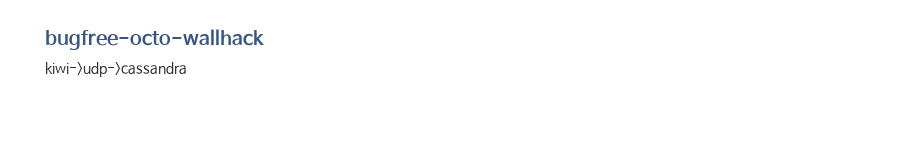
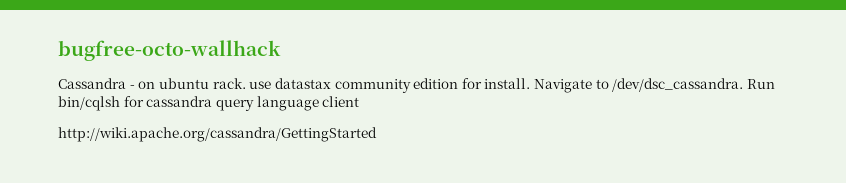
[45,62,187,77] kiwi->udp->cassandra -> [58,78,776,93] [58,96,360,111] [58,127,377,142] Cassandra - on ubuntu rack. use datastax community edition for install. Navigate to /dev/dsc_cassandra. Run bin/cqlsh for cassandra query language client // http://wiki.apache.org/cassandra/GettingStarted

